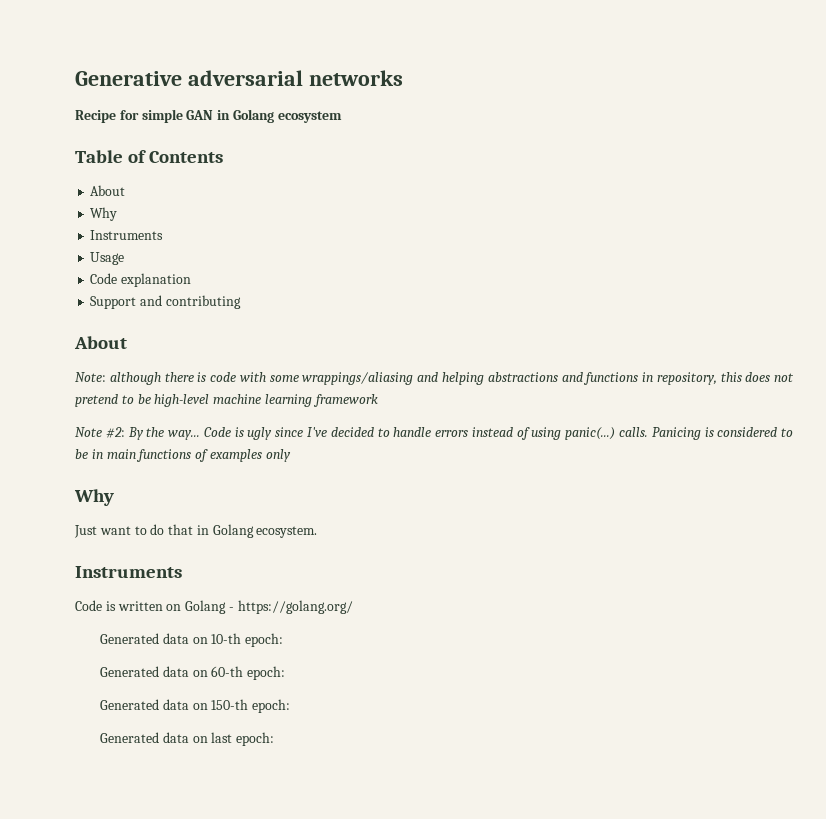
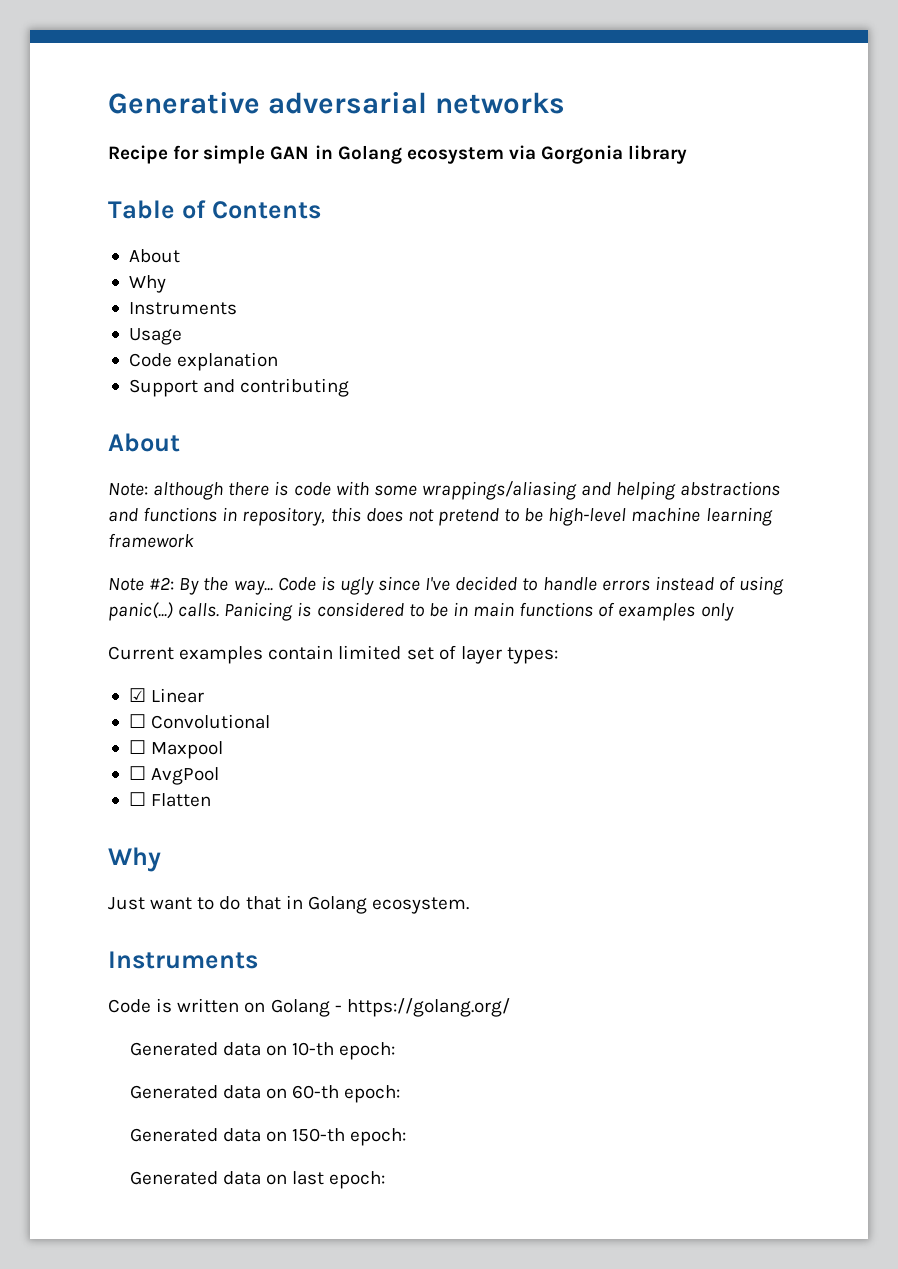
(342, 117) none -> [508,145,688,164] via Gorgonia library
(291, 455) none -> [108,645,558,664] [128,688,205,703] [128,714,271,729] [128,740,224,759] [128,766,220,785] [128,792,212,807] // Current examples contain limited set of layer types: // ☑ Linear // ☐ Convolutional // ☐ Maxpool // ☐ AvgPool // ☐ Flatten

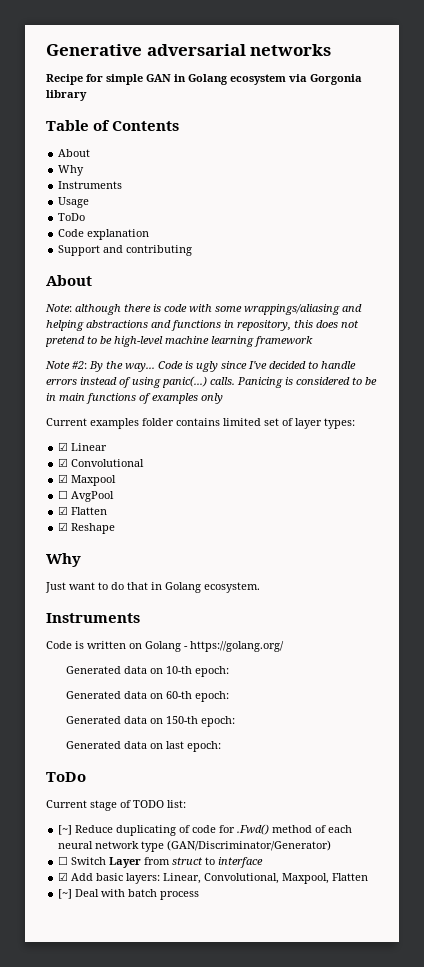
(182, 336) none -> [58,213,86,221] // ToDo
[268,645,334,660] contain -> [142,418,220,426] folder contains
[128,714,146,728] ☐ -> [58,458,69,467] ☑
[128,740,146,754] ☐ -> [58,474,69,483] ☑
[128,792,212,807] ☐ Flatten -> [58,506,108,515] [58,522,116,534] ☑ Flatten // ☑ Reshape
(386, 1180) none -> [46,772,86,782] [46,800,186,811] [58,824,353,836] [58,840,332,852] [58,856,264,868] [58,872,369,884] [58,889,200,900] // ToDo // Current stage of TODO list: // [~] Reduce duplicating of code for .Fwd() method of each neural network type (GAN/Discriminator/Generator) // ☐ Switch Layer from struct to interface // ☑ Add basic layers: Linear, Convolutional, Maxpool, Flatten // [~] Deal with batch process

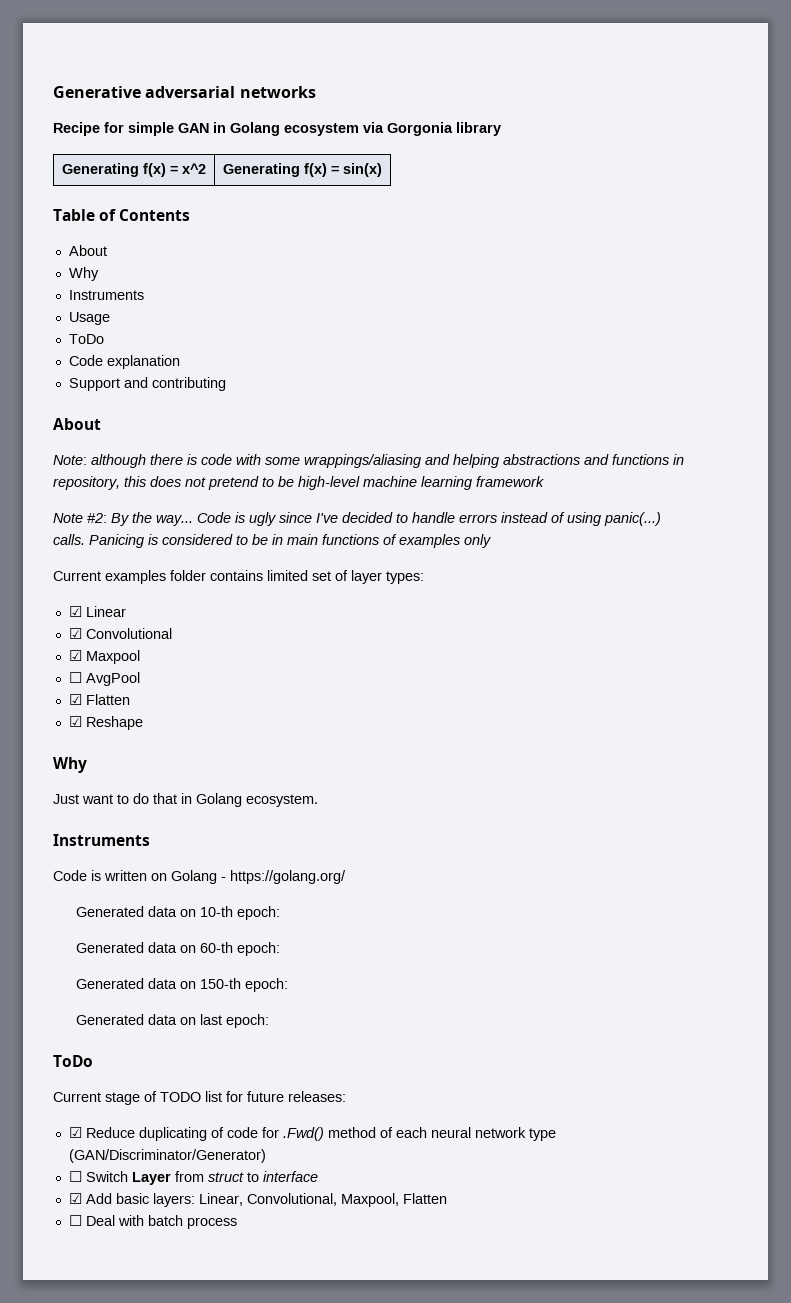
(87, 95) none -> [62,163,206,177] [223,163,382,177] // Generating f(x) = x^2 | Generating f(x) = sin(x)
[167,800,186,808] [58,825,73,835] list: // [~] -> [205,1091,346,1102] [68,1127,82,1138] list for future releases: // ☑
[58,889,73,899] [~] -> [68,1215,82,1226] ☐

